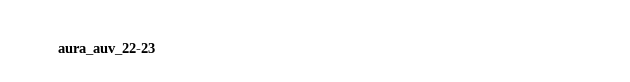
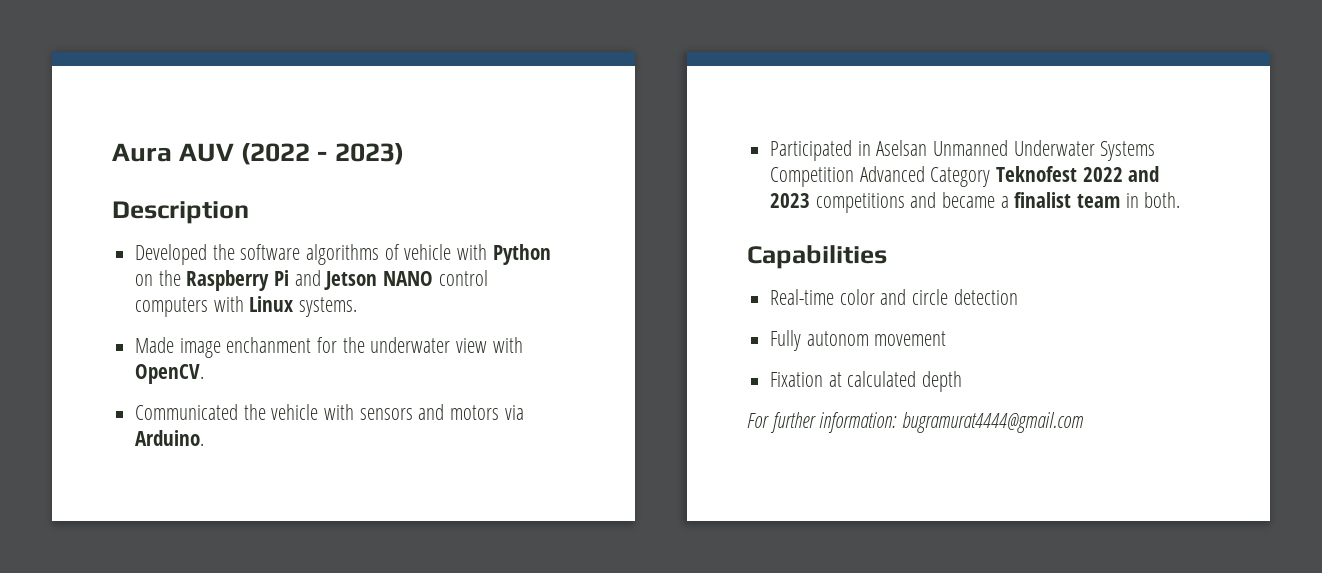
[58,43,155,55] aura_auv_22-23 -> [112,143,404,165] [112,201,249,224] [135,244,551,265] [135,270,488,291] [135,296,358,317] [135,337,523,358] [135,364,205,384] [135,404,524,420] [135,430,205,446] [770,140,1156,161] [770,166,1160,187] [770,192,1181,213] [747,245,887,269] [770,289,1018,305] [770,330,947,351] [770,371,963,392] [747,412,1084,433] Aura AUV (2022 - 2023) // Description // Developed the software algorithms of vehicle with Python on the Raspberry Pi and Jetson NANO control computers with Linux systems. // Made image enchanment for the underwater view with OpenCV. // Communicated the vehicle with sensors and motors via Arduino. // Participated in Aselsan Unmanned Underwater Systems Competition Advanced Category Teknofest 2022 and 2023 competitions and became a finalist team in both. // Capabilities // Real-time color and circle detection // Fully autonom movement // Fixation at calculated depth // For further information: bugramurat4444@gmail.com

